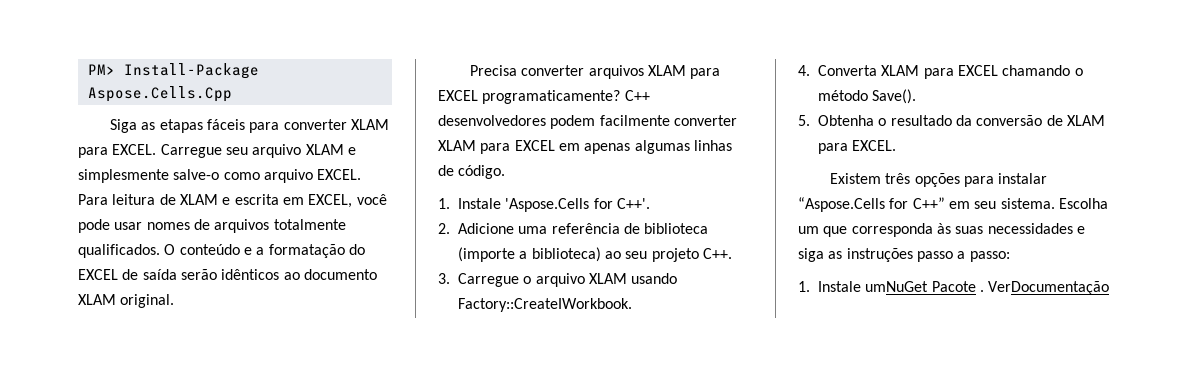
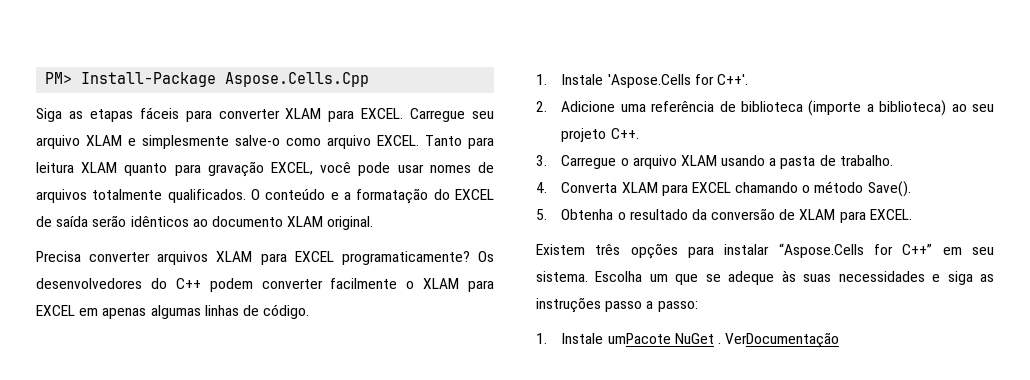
[78,194,304,205] Para leitura de XLAM e escrita em -> [425,135,494,149] [36,161,264,177] Tanto para leitura XLAM quanto para gravação
[624,90,650,101] [438,115,737,129] C++ desenvolvedores podem facilmente converter -> [478,251,495,262] [36,278,415,292] Os desenvolvedores do C++ podem converter facilmente o
[458,298,632,312] Factory::CreateIWorkbook. -> [769,155,893,169] a pasta de trabalho.
[851,223,933,237] corresponda -> [705,271,775,285] se adeque
[865,281,976,292] umNuGet Pacote -> [607,333,714,344] umPacote NuGet

